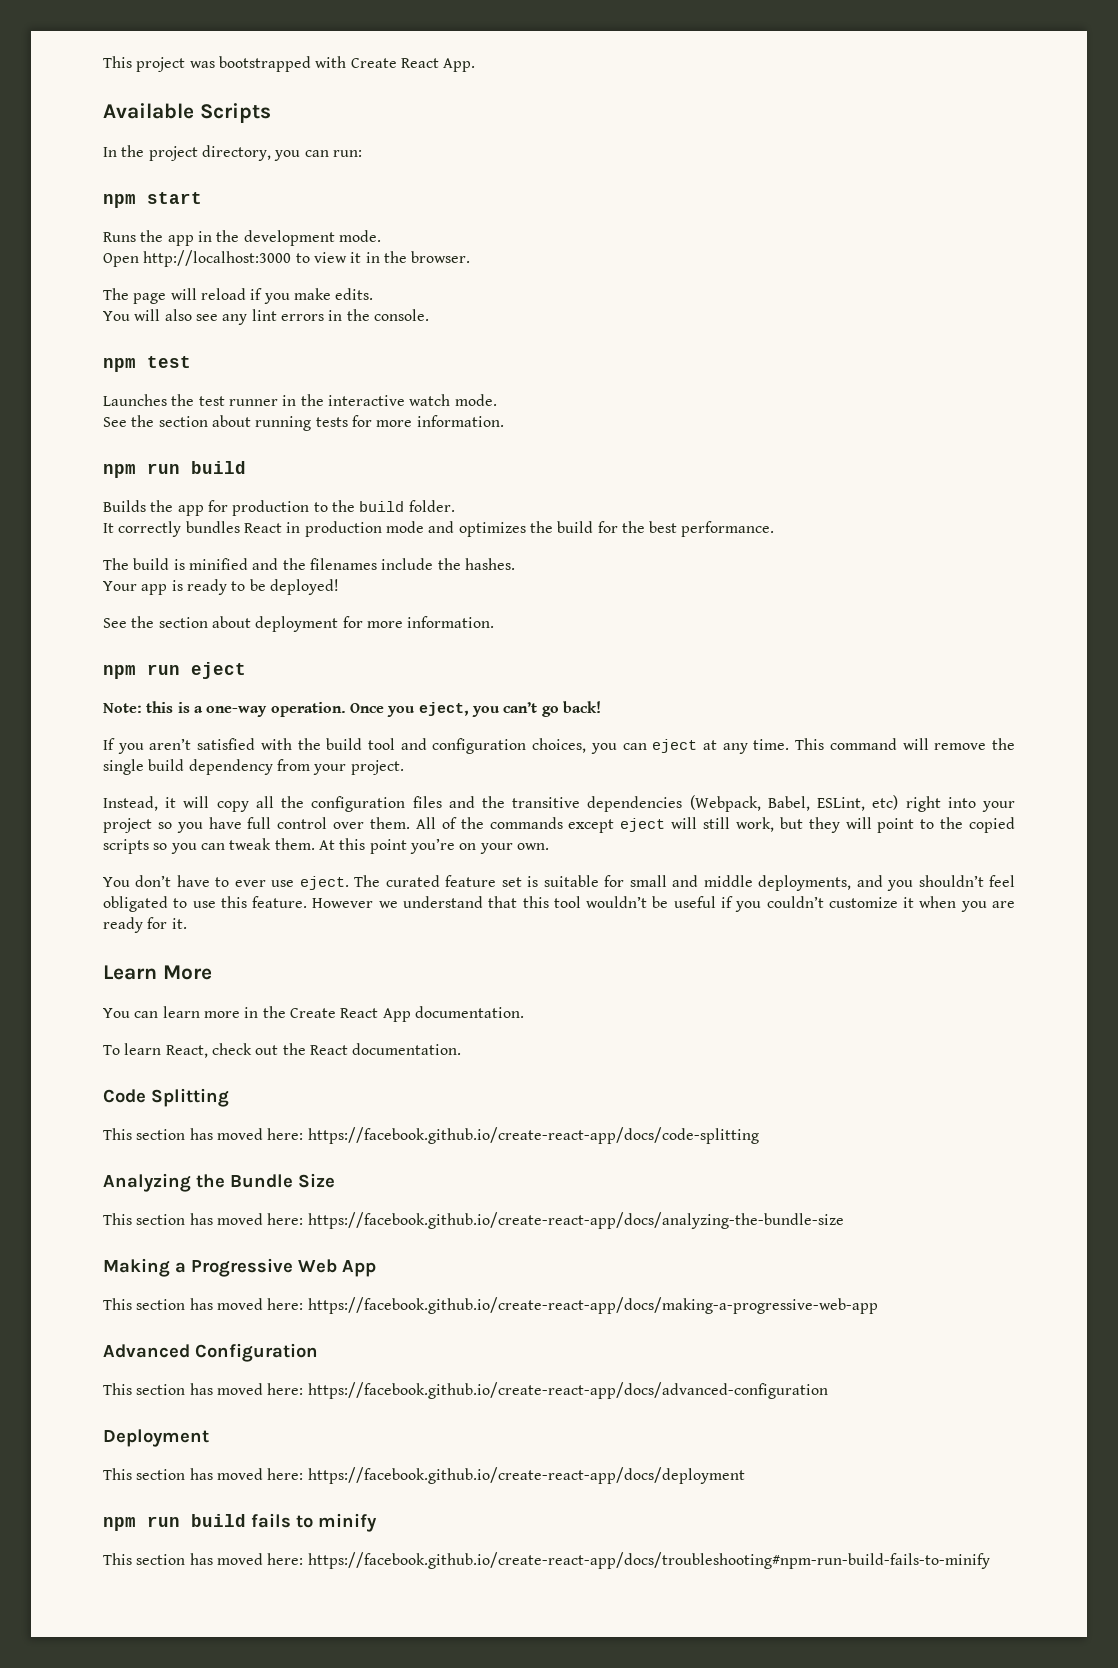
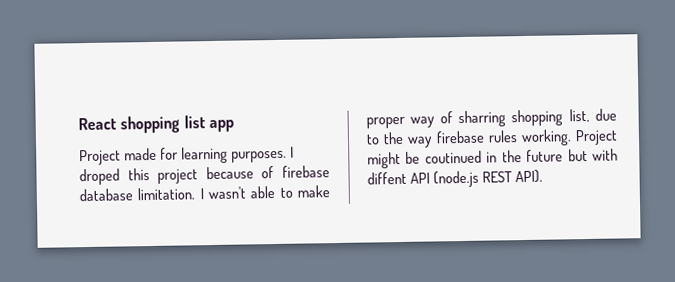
[103,56,476,72] [103,103,271,123] [103,145,362,161] [103,192,202,208] [103,230,381,246] [103,250,471,267] [103,288,374,304] [103,309,429,325] [103,356,191,372] [103,394,497,406] [103,415,504,431] [103,461,246,478] [103,500,455,516] [103,521,775,537] [103,558,515,570] [103,579,339,595] [103,616,495,632] [103,662,246,679] [103,701,601,717] [103,738,1015,754] [103,759,404,775] [103,795,1015,812] [103,817,1015,833] [103,838,549,854] [103,875,1016,891] [103,896,1016,912] [103,917,187,933] [103,965,212,980] [103,1006,524,1022] [103,1043,462,1058] [103,1088,229,1107] [103,1127,759,1144] [103,1173,335,1192] [103,1212,844,1229] [103,1258,376,1277] [103,1297,878,1314] [103,1343,318,1362] [103,1382,828,1399] [103,1429,209,1447] [103,1467,745,1484] [103,1513,377,1532] [103,1552,990,1569] This project was bootstrapped with Create React App. // Available Scripts // In the project directory, you can run: // npm start // Runs the app in the development mode. // Open http://localhost:3000 to view it in the browser. // The page will reload if you make edits. // You will also see any lint errors in the console. // npm test // Launches the test runner in the interactive watch mode. // See the section about running tests for more information. // npm run build // Builds the app for production to the build folder. // It correctly bundles React in production mode and optimizes the build for the best performance. // The build is minified and the filenames include the hashes. // Your app is ready to be deployed! // See the section about deployment for more information. // npm run eject // Note: this is a one-way operation. Once you eject, you can’t go back! // If you aren’t satisfied with the build tool and configuration choices, you can eject at any time. This command will remove the single build dependency from your project. // Instead, it will copy all the configuration files and the transitive dependencies (Webpack, Babel, ESLint, etc) right into your project so you have full control over them. All of the commands except eject will still work, but they will point to the copied scripts so you can tweak them. At this point you’re on your own. // You don’t have to ever use eject. The curated feature set is suitable for small and middle deployments, and you shouldn’t feel obligated to use this feature. However we understand that this tool wouldn’t be useful if you couldn’t customize it when you are ready for it. // Learn More // You can learn more in the Create React App documentation. // To learn React, check out the React documentation. // Code Splitting // This section has moved here: https://facebook.github.io/create-react-app/docs/code-splitting // Analyzing the Bundle Size // This section has moved here: https://facebook.github.io/create-react-app/docs/analyzing-the-bundle-size // Making a Progressive Web App // This section has moved here: https://facebook.github.io/create-react-app/docs/making-a-progressive-web-app // Advanced Configuration // This section has moved here: https://facebook.github.io/create-react-app/docs/advanced-configuration // Deployment // This section has moved here: https://facebook.github.io/create-react-app/docs/deployment // npm run build fails to minify // This section has moved here: https://facebook.github.io/create-react-app/docs/troubleshooting#npm-run-build-fails-to-minify -> [78,115,234,134] [79,146,294,166] [79,165,330,186] [79,185,330,202] [366,108,617,129] [366,129,618,148] [367,148,618,169] [367,169,543,188] React shopping list app // Project made for learning purposes. I droped this project because of firebase database limitation. I wasn't able to make proper way of sharring shopping list, due to the way firebase rules working. Project might be coutinued in the future but with diffent API (node.js REST API).

